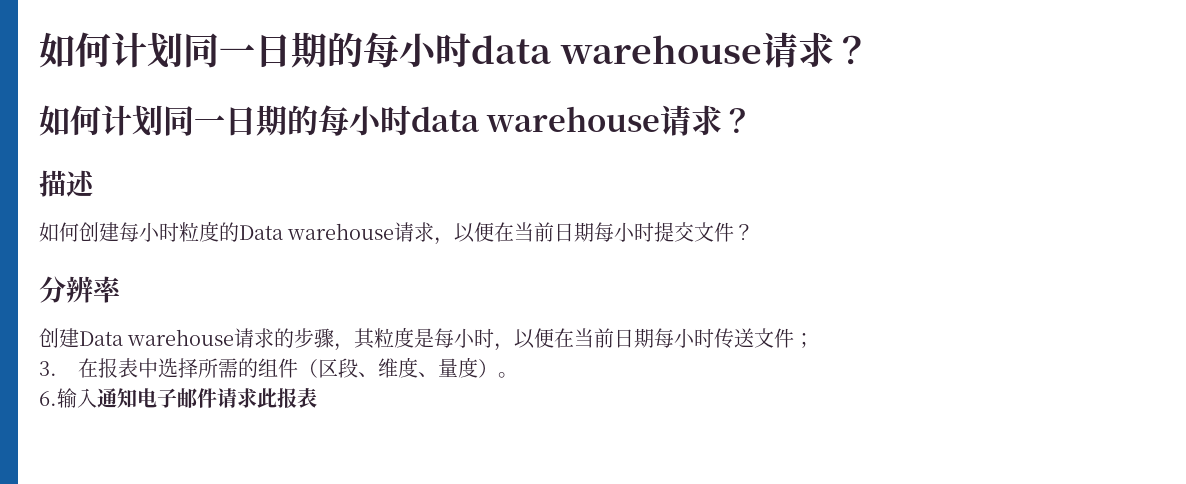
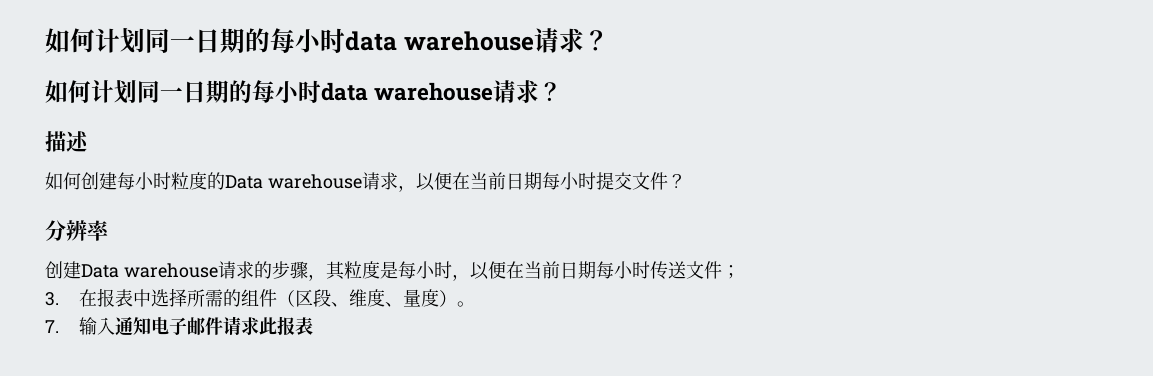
[39,391,57,406] 6. -> [45,320,59,333] 7.

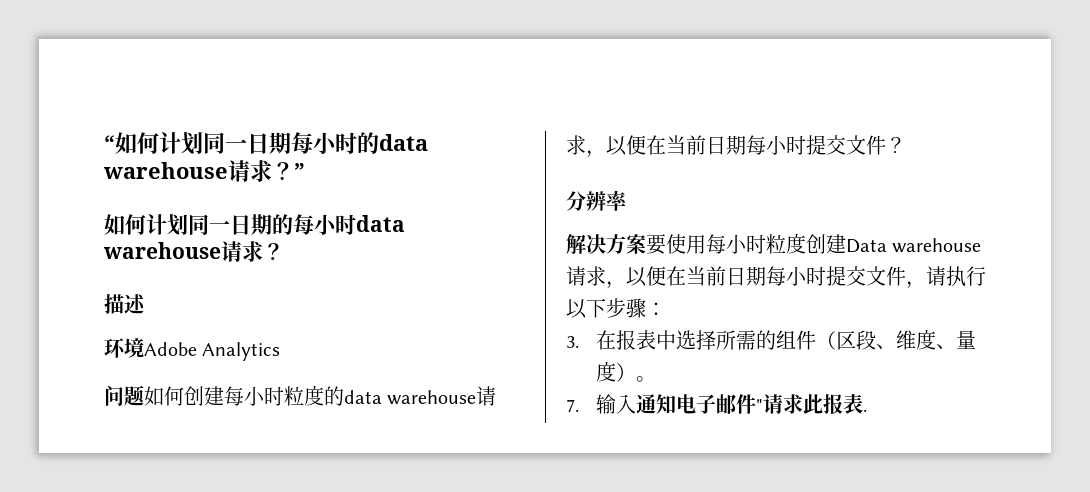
[45,28,609,54] 如何计划同一日期的每小时data warehouse请求？ -> [104,132,428,155] [103,160,305,182] “如何计划同一日期每小时的data warehouse请求？”
(89, 141) none -> [104,338,281,361] [104,385,144,406] 环境Adobe Analytics // 问题
[225,175,263,189] Data -> [344,390,382,404] data
[45,261,740,281] 创建Data warehouse请求的步骤，其粒度是每小时，以便在当前日期每小时传送文件； -> [566,233,982,255] [566,266,986,289] [566,298,666,319] 解决方案要使用每小时粒度创建Data warehouse请求，以便在当前日期每小时提交文件，请执行以下步骤：
(224, 326) none -> [755,399,763,412] "
(314, 326) none -> [862,409,867,412] .

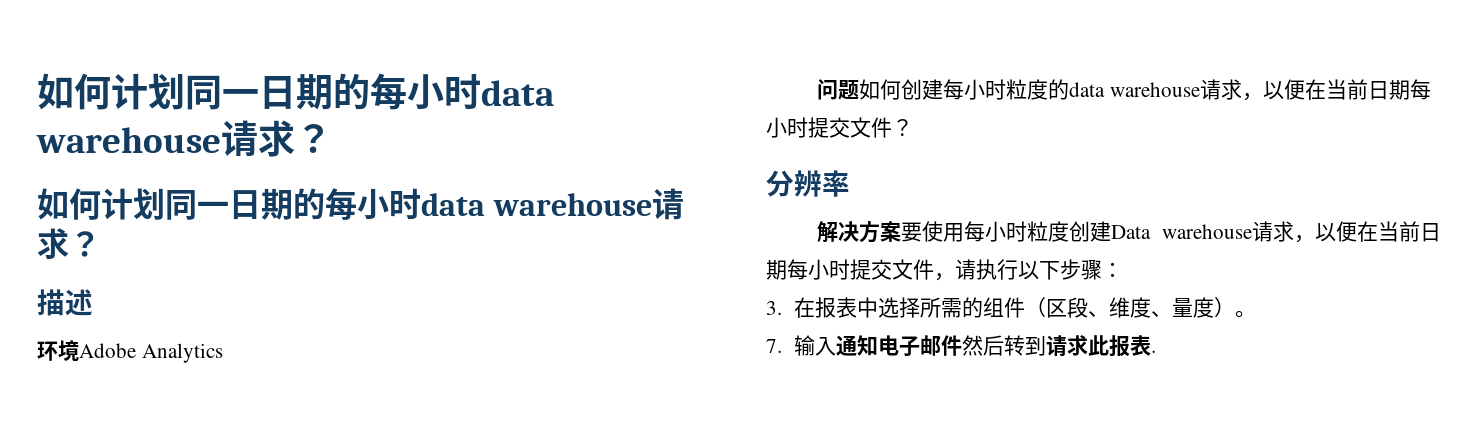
[104,132,428,155] [103,160,305,182] “如何计划同一日期每小时的data warehouse请求？” -> [37,73,554,110] [36,120,332,157] 如何计划同一日期的每小时data warehouse请求？
[755,399,763,412] " -> [962,335,1047,356] 然后转到

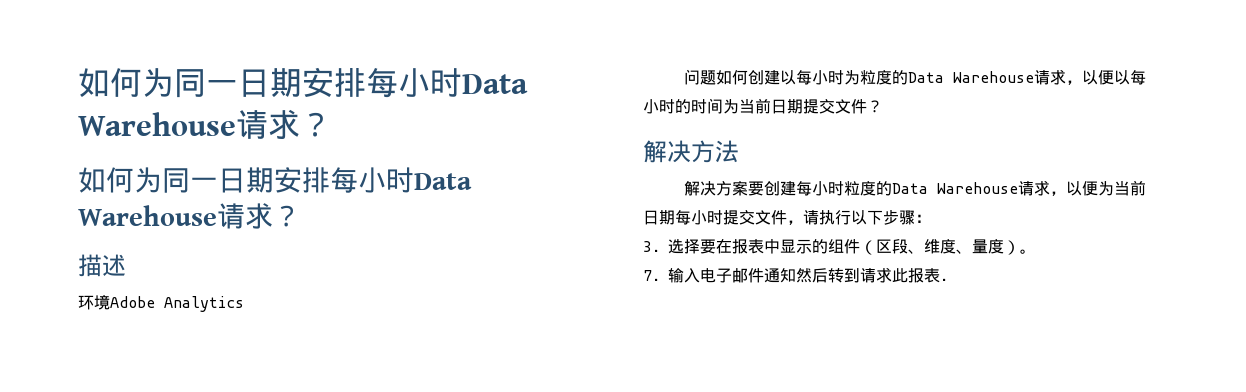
[37,73,554,110] [36,127,221,153] 如何计划同一日期的每小时data warehouse -> [78,67,528,98] [78,112,236,136] 如何为同一日期安排每小时Data Warehouse
[101,188,652,220] 计划同一日期的每小时data warehouse -> [134,167,472,193] [78,205,217,226] 为同一日期安排每小时Data Warehouse
(944, 89) none -> [780,69,1147,85] [643,98,883,114] [643,140,739,163] [684,181,797,196] 以每小时为粒度的Data Warehouse请求，以便以每小时的时间为当前日期提交文件？ // 解决方法 // 解决方案要创建
[1069,79,1431,101] [766,117,913,138] [766,170,850,197] [817,221,1378,243] data warehouse请求，以便在当前日期每小时提交文件？ // 分辨率 // 解决方案要使用每小时粒度创建Data warehouse请求，以便在 -> [892,180,1115,196] Data Warehouse请求，以便为
(782, 308) none -> [668,239,716,254] 选择要
[878,297,963,318] 选择所需 -> [780,239,812,254] 显示
[836,335,879,356] 通知 -> (700, 275) none
(963, 345) none -> [764,268,796,283] 通知

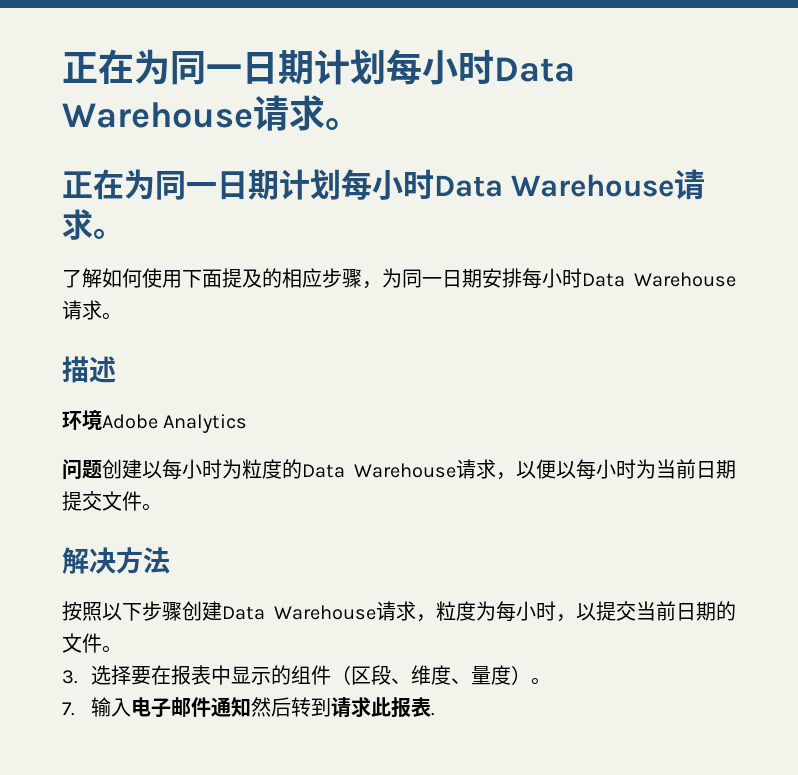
[78,67,528,98] [78,109,332,139] [78,167,472,193] [78,203,301,229] 如何为同一日期安排每小时Data Warehouse请求？ // 如何为同一日期安排每小时Data Warehouse请求？ -> [62,49,575,85] [62,95,361,131] [62,169,706,200] [62,209,124,240] [62,268,736,289] [62,300,122,320] 正在为同一日期计划每小时Data Warehouse请求。 // 正在为同一日期计划每小时Data Warehouse请求。 // 了解如何使用下面提及的相应步骤，为同一日期安排每小时Data Warehouse请求。
[716,70,749,85] 如何 -> (102, 469) none
[675,98,723,114] 的时间 -> (636, 469) none
[867,100,883,113] ？ -> [142,503,162,511] 。
[684,180,1147,196] [643,210,931,225] 解决方案要创建每小时粒度的Data Warehouse请求，以便为当前日期每小时提交文件，请执行以下步骤： -> [62,601,736,622] [62,633,122,653] 按照以下步骤创建Data Warehouse请求，粒度为每小时，以提交当前日期的文件。

